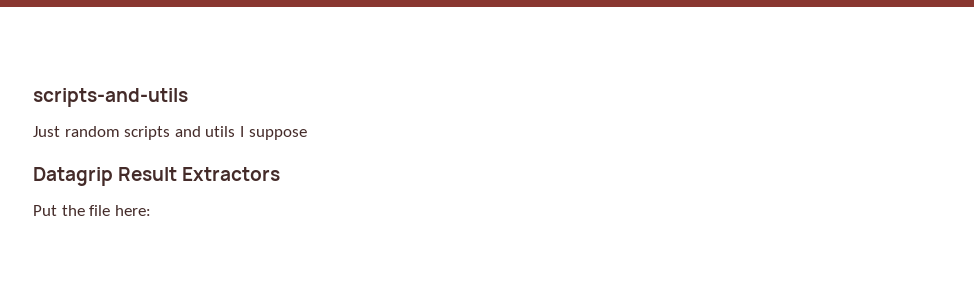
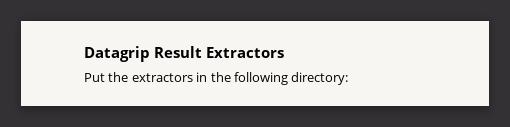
[33,88,188,107] [33,126,307,140] scripts-and-utils // Just random scripts and utils I suppose // -> (84, 54) none
[89,205,151,216] file here: -> [131,72,349,85] extractors in the following directory:

